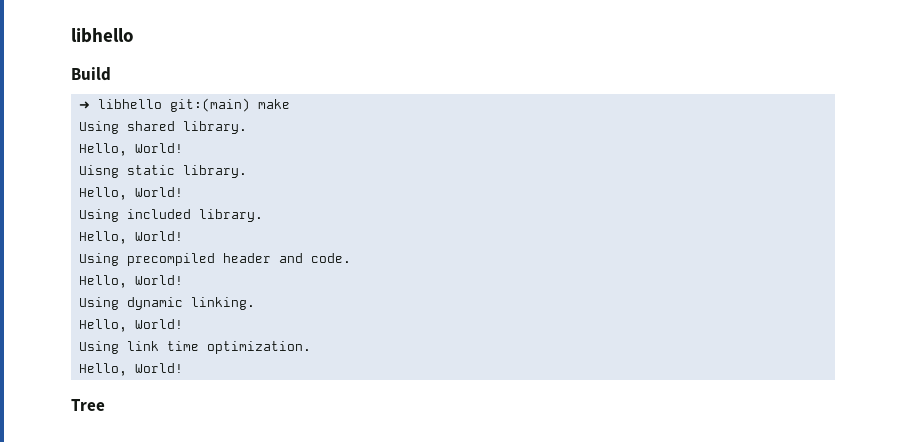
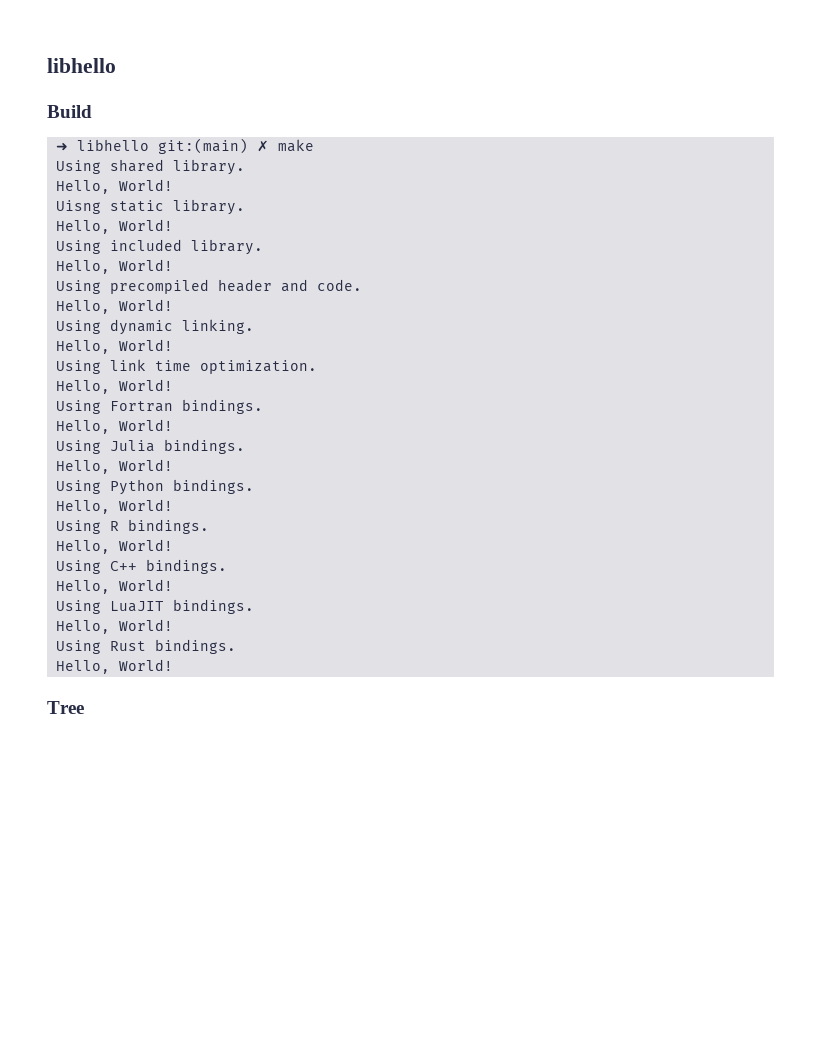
(251, 105) none -> [256,140,269,152] ✗
(184, 368) none -> [55,399,263,414] [55,419,173,434] [55,439,245,454] [55,459,173,474] [55,479,254,495] [55,499,173,514] [55,519,209,534] [55,539,173,554] [55,559,227,574] [55,579,173,594] [55,599,254,614] [55,619,173,634] [55,639,236,654] [55,659,173,674] // Using Fortran bindings. // Hello, World! // Using Julia bindings. // Hello, World! // Using Python bindings. // Hello, World! // Using R bindings. // Hello, World! // Using C++ bindings. // Hello, World! // Using LuaJIT bindings. // Hello, World! // Using Rust bindings. // Hello, World!

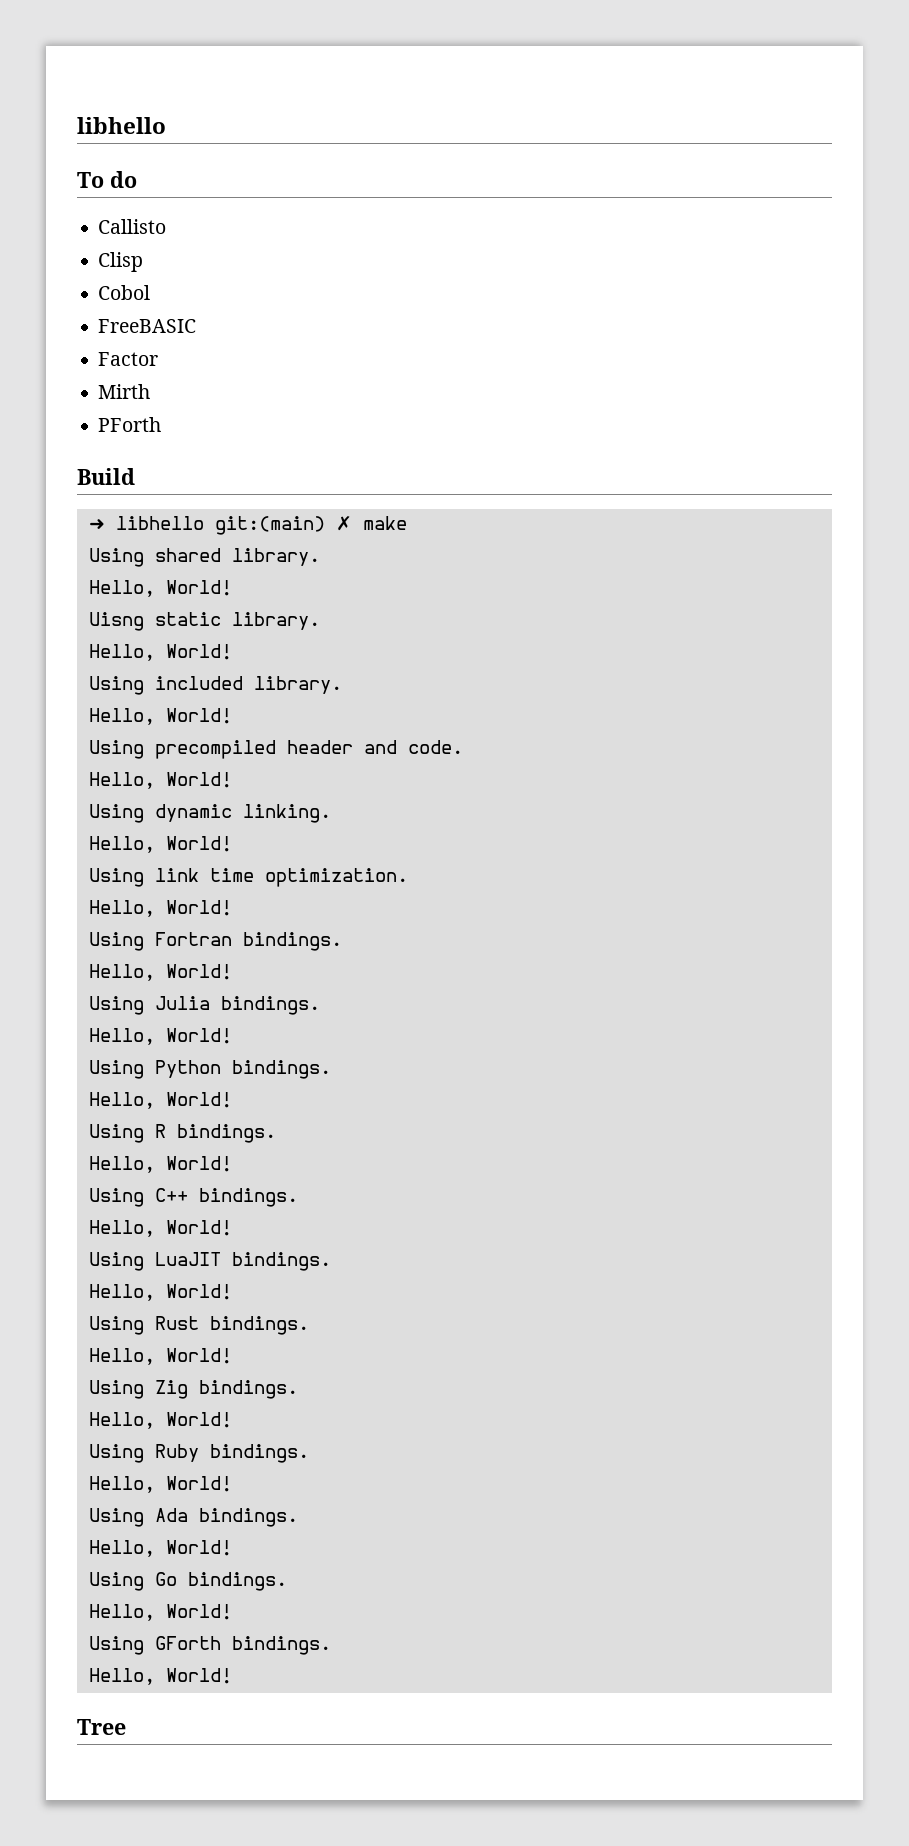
[47,58,116,73] libhello -> [77,117,166,134] [77,171,137,188] [98,219,167,234] [98,252,144,272] [98,285,151,300] [98,319,197,333] [98,352,159,366] [98,384,151,399] [98,417,162,432] libhello // To do // Callisto // Clisp // Cobol // FreeBASIC // Factor // Mirth // PForth
(173, 665) none -> [88,1380,298,1399] [88,1412,232,1429] [88,1444,309,1463] [88,1476,232,1493] [88,1508,298,1527] [88,1540,232,1557] [88,1572,287,1591] [88,1604,232,1621] [88,1636,331,1655] [88,1668,232,1685] // Using Zig bindings. // Hello, World! // Using Ruby bindings. // Hello, World! // Using Ada bindings. // Hello, World! // Using Go bindings. // Hello, World! // Using GForth bindings. // Hello, World!

